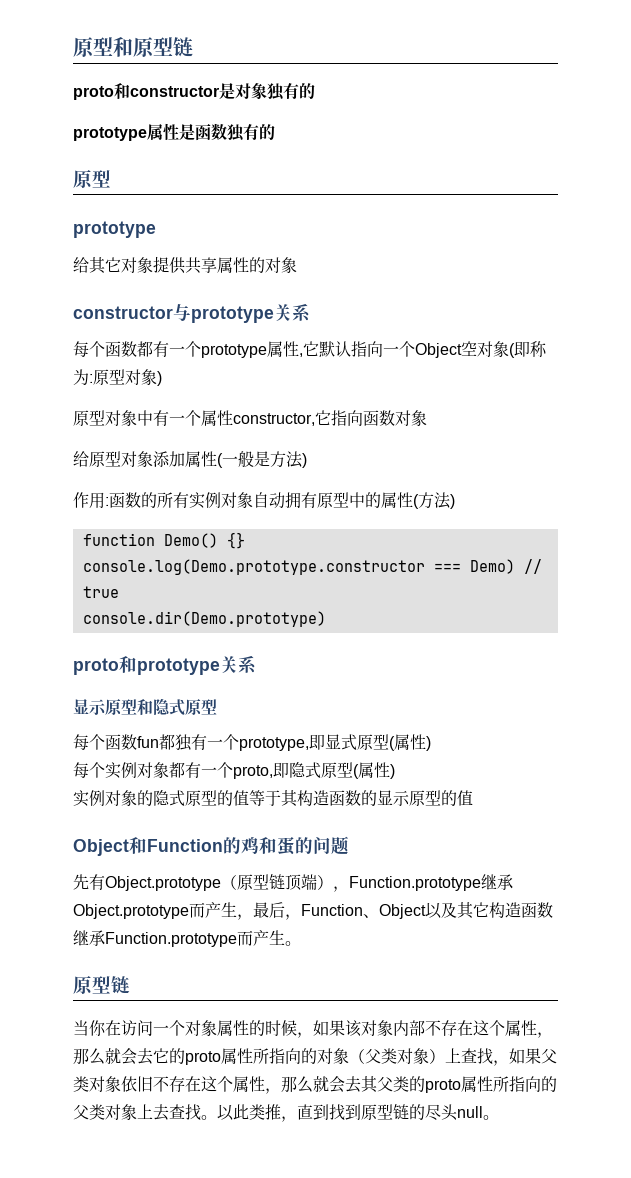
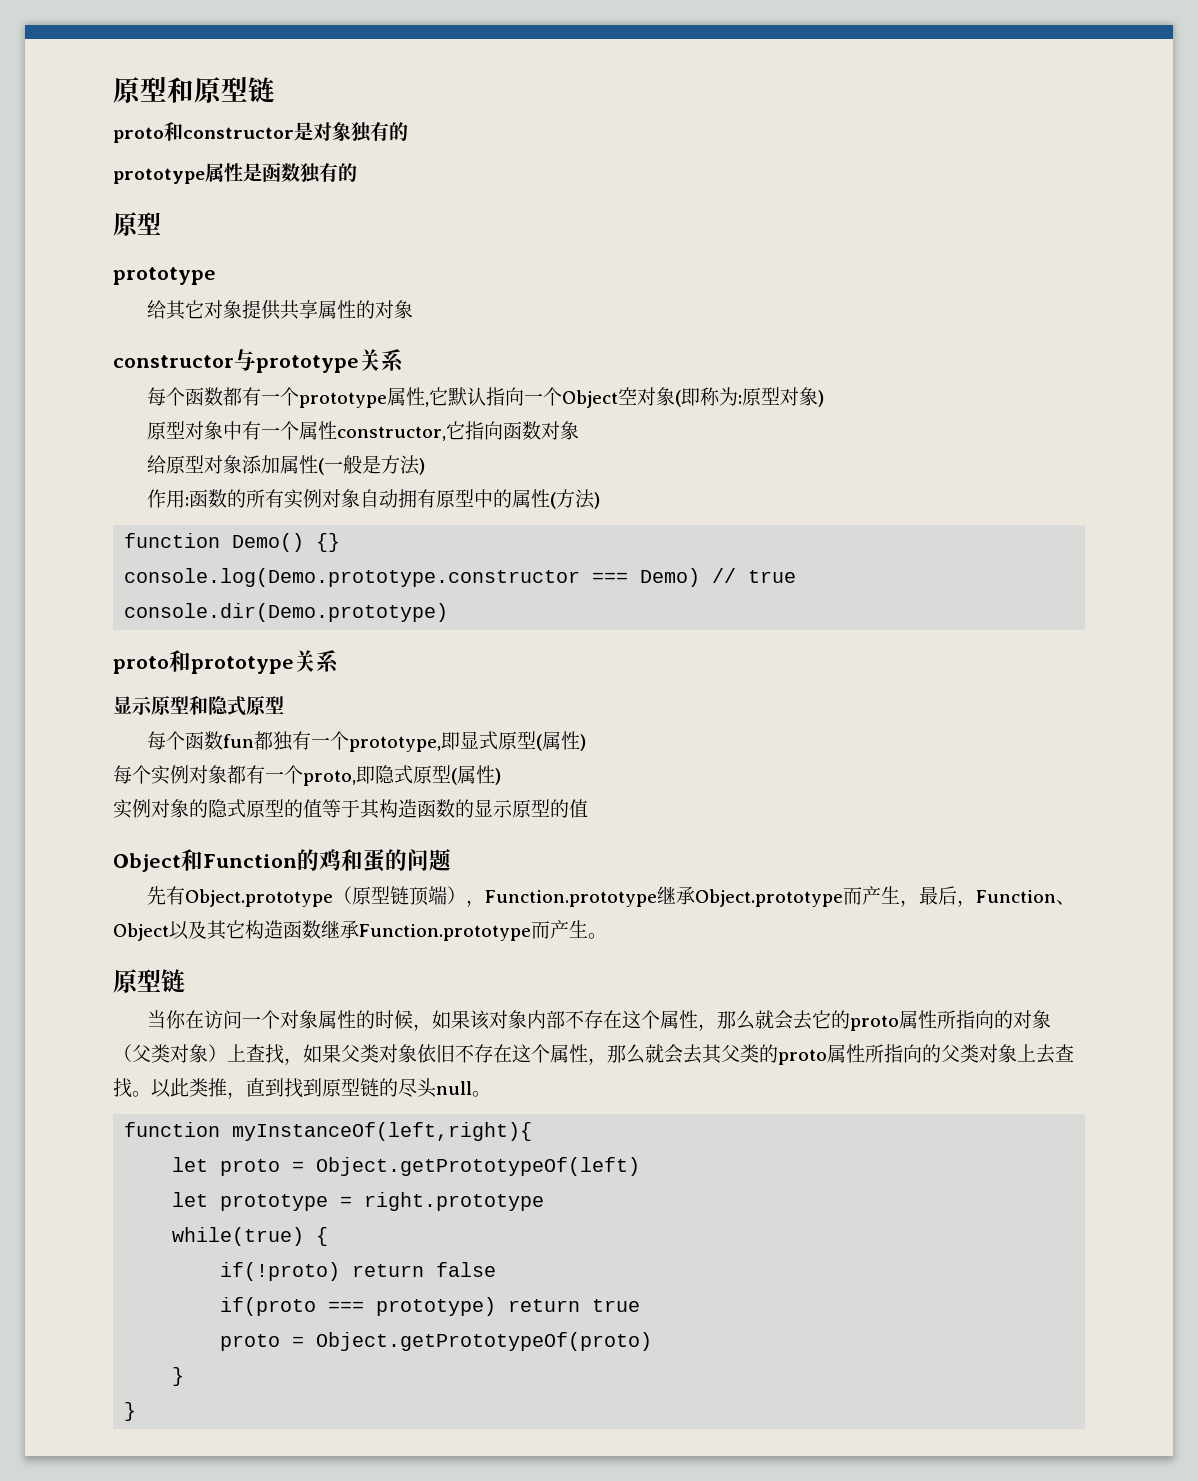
(499, 1117) none -> [124,1122,533,1141] [172,1157,641,1176] [172,1192,545,1211] [172,1227,329,1246] [220,1262,497,1281] [220,1297,641,1316] [220,1332,653,1351] [172,1367,185,1386] [124,1402,137,1421] // function myInstanceOf(left,right){ // let proto = Object.getPrototypeOf(left) // let prototype = right.prototype // while(true) { // if(!proto) return false // if(proto === prototype) return true // proto = Object.getPrototypeOf(proto) // } // }

